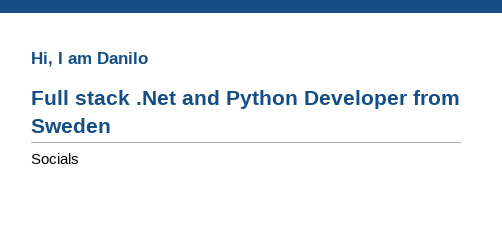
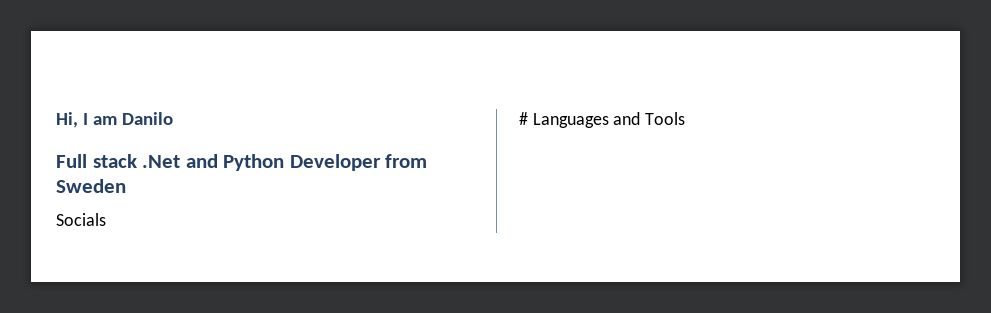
(79, 158) none -> [519,112,686,128] // # Languages and Tools

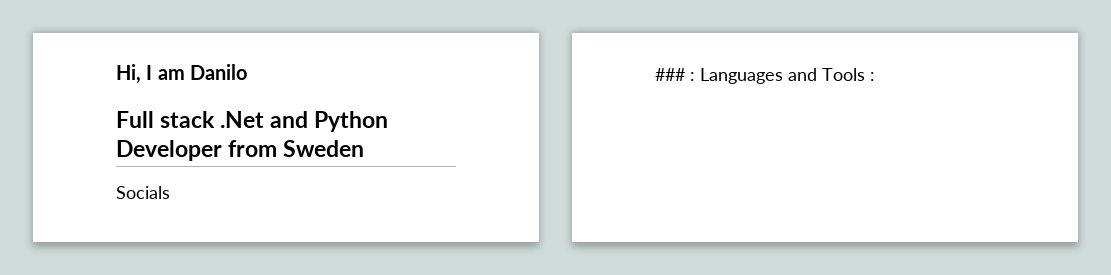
[519,112,528,125] # -> [655,68,695,81] ### :
(686, 118) none -> [870,72,875,81] :

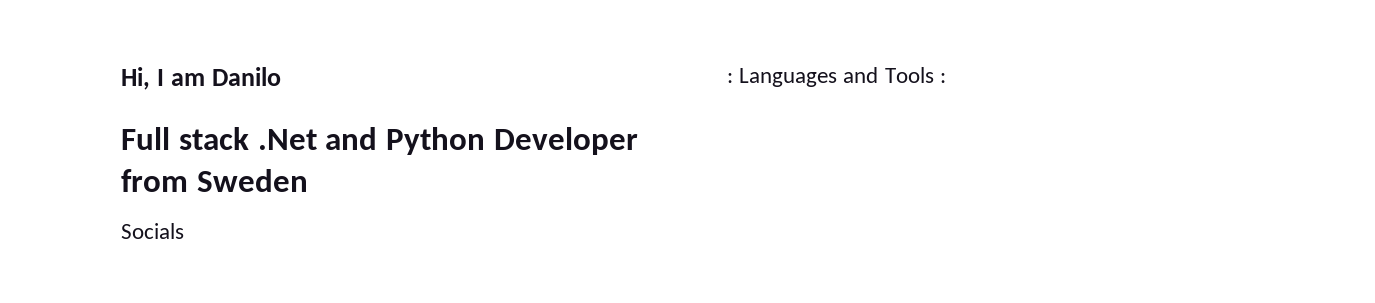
[655,68,685,81] ### -> (184, 231) none

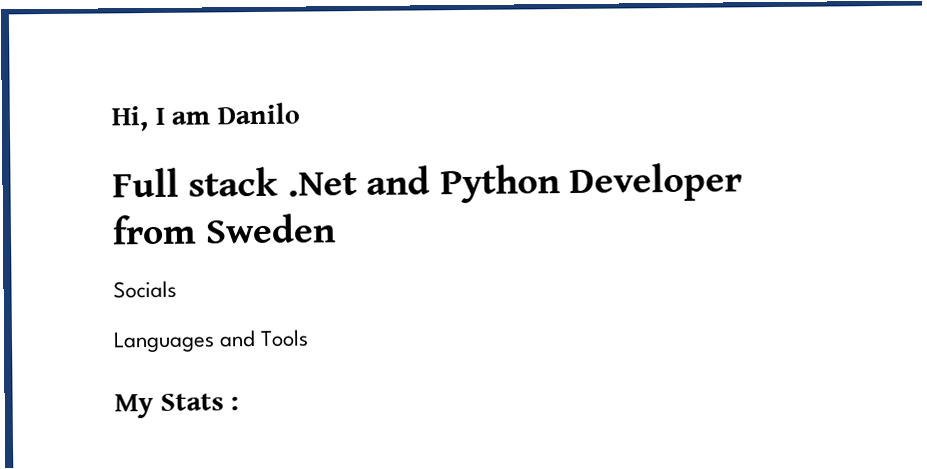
[727,73,733,83] : -> (177, 289) none
(934, 75) none -> [114,393,224,419] // My Stats

